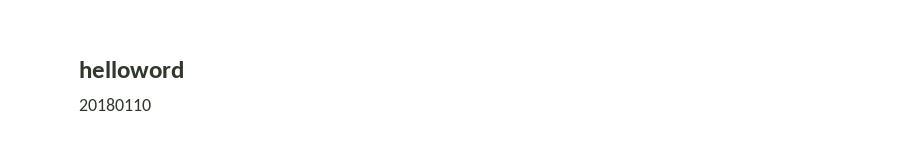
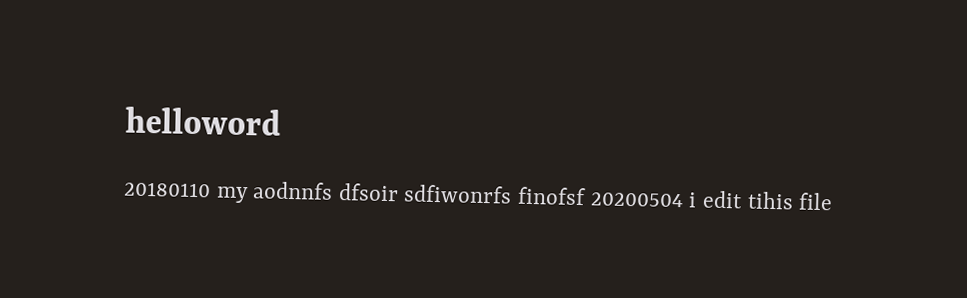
(151, 104) none -> [215,181,834,211] my aodnnfs dfsoir sdfiwonrfs finofsf 20200504 i edit tihis file

